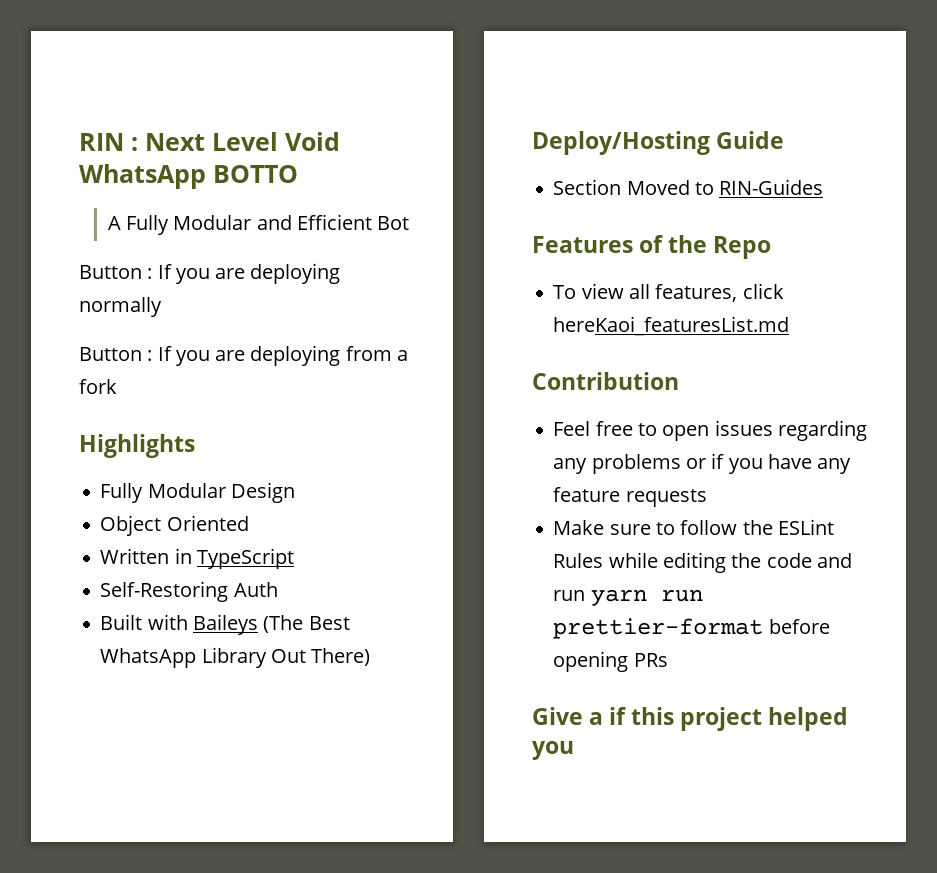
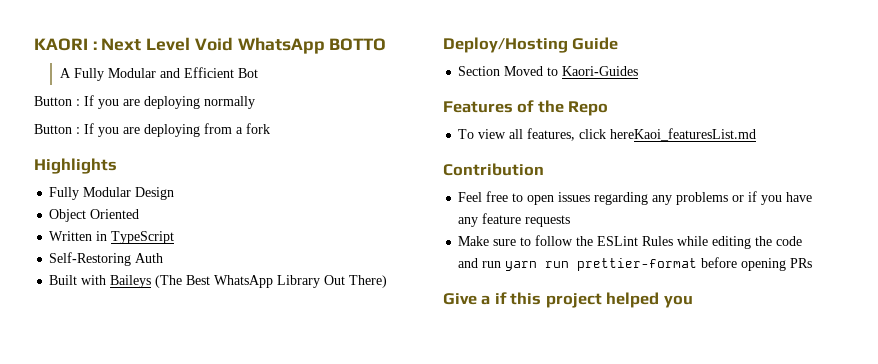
[79,133,124,151] RIN -> [34,38,88,51] KAORI
[719,179,824,195] RIN-Guides -> [562,66,639,76] Kaori-Guides

